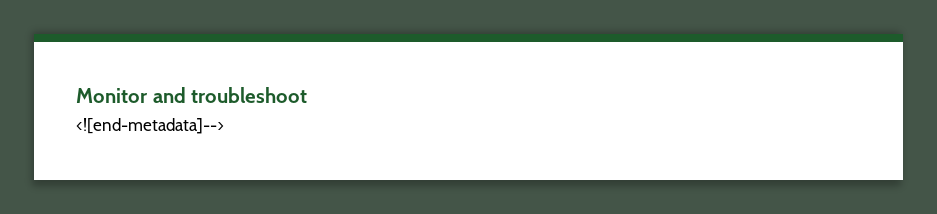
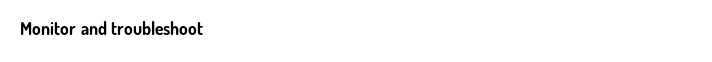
[76,118,224,134] // <![end-metadata]--> -> (204, 28) none

